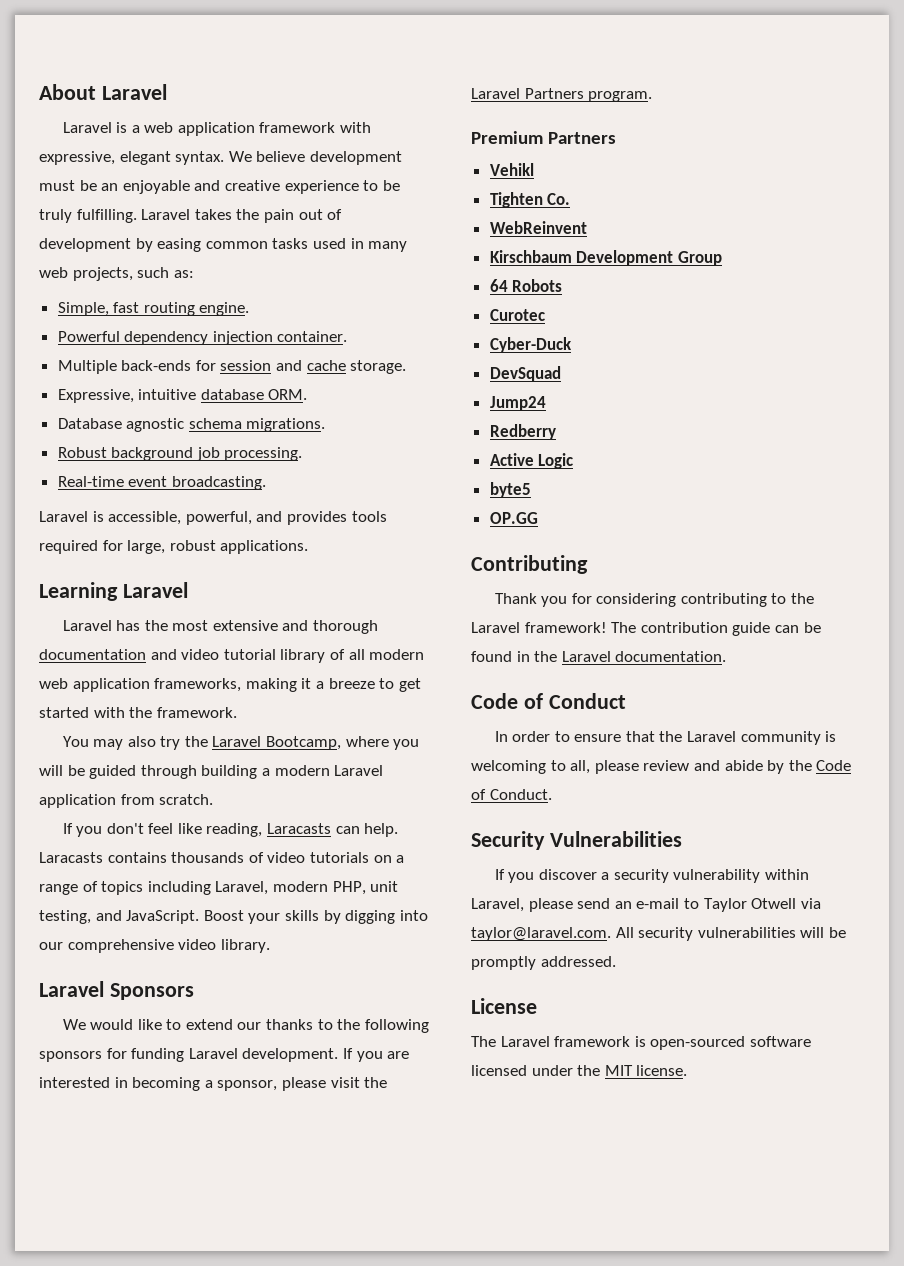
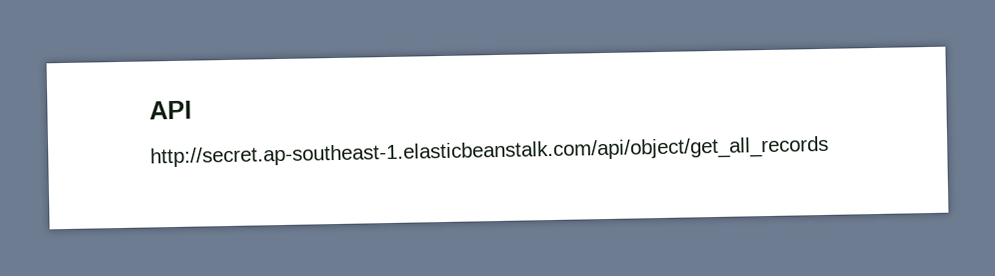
[39,84,167,100] [62,122,372,136] [39,151,402,165] [39,180,400,194] [39,209,343,223] [39,238,408,252] [39,267,194,281] [57,302,250,316] [57,331,348,345] [57,360,407,374] [57,389,308,403] [57,418,326,432] [57,447,303,461] [57,476,266,490] [39,511,387,525] [39,540,309,554] [39,582,188,601] [62,620,379,634] [39,649,425,663] [39,678,421,692] [39,707,237,718] [62,736,420,750] [39,765,384,779] [39,794,214,808] [62,823,399,837] [39,852,405,863] [39,881,399,895] [39,910,428,924] [39,939,270,953] [39,981,194,1000] [62,1019,429,1033] [39,1048,410,1062] [39,1077,388,1091] [471,88,653,102] [471,131,617,144] [489,163,534,176] [489,192,571,208] [489,221,587,234] [489,250,722,266] [489,279,563,292] [489,309,545,321] [489,337,572,353] [489,366,561,382] [489,396,546,411] [489,424,556,440] [489,453,574,469] [489,482,531,498] [489,512,538,524] [471,555,588,574] [494,593,815,607] [471,622,821,636] [471,651,727,662] [471,693,626,709] [494,731,837,745] [471,760,852,774] [471,789,552,800] [471,831,682,850] [494,869,810,883] [471,898,821,912] [471,927,846,941] [471,956,616,970] [471,998,537,1014] [471,1036,811,1050] [471,1065,688,1076] About Laravel // Laravel is a web application framework with expressive, elegant syntax. We believe development must be an enjoyable and creative experience to be truly fulfilling. Laravel takes the pain out of development by easing common tasks used in many web projects, such as: // Simple, fast routing engine. // Powerful dependency injection container. // Multiple back-ends for session and cache storage. // Expressive, intuitive database ORM. // Database agnostic schema migrations. // Robust background job processing. // Real-time event broadcasting. // Laravel is accessible, powerful, and provides tools required for large, robust applications. // Learning Laravel // Laravel has the most extensive and thorough documentation and video tutorial library of all modern web application frameworks, making it a breeze to get started with the framework. // You may also try the Laravel Bootcamp, where you will be guided through building a modern Laravel application from scratch. // If you don't feel like reading, Laracasts can help. Laracasts contains thousands of video tutorials on a range of topics including Laravel, modern PHP, unit testing, and JavaScript. Boost your skills by digging into our comprehensive video library. // Laravel Sponsors // We would like to extend our thanks to the following sponsors for funding Laravel development. If you are interested in becoming a sponsor, please visit the Laravel Partners program. // Premium Partners // Vehikl // Tighten Co. // WebReinvent // Kirschbaum Development Group // 64 Robots // Curotec // Cyber-Duck // DevSquad // Jump24 // Redberry // Active Logic // byte5 // OP.GG // Contributing // Thank you for considering contributing to the Laravel framework! The contribution guide can be found in the Laravel documentation. // Code of Conduct // In order to ensure that the Laravel community is welcoming to all, please review and abide by the Code of Conduct. // Security Vulnerabilities // If you discover a security vulnerability within Laravel, please send an e-mail to Taylor Otwell via taylor@laravel.com. All security vulnerabilities will be promptly addressed. // License // The Laravel framework is open-sourced software licensed under the MIT license. -> [149,100,192,120] [150,135,829,169] API // http://secret.ap-southeast-1.elasticbeanstalk.com/api/object/get_all_records

